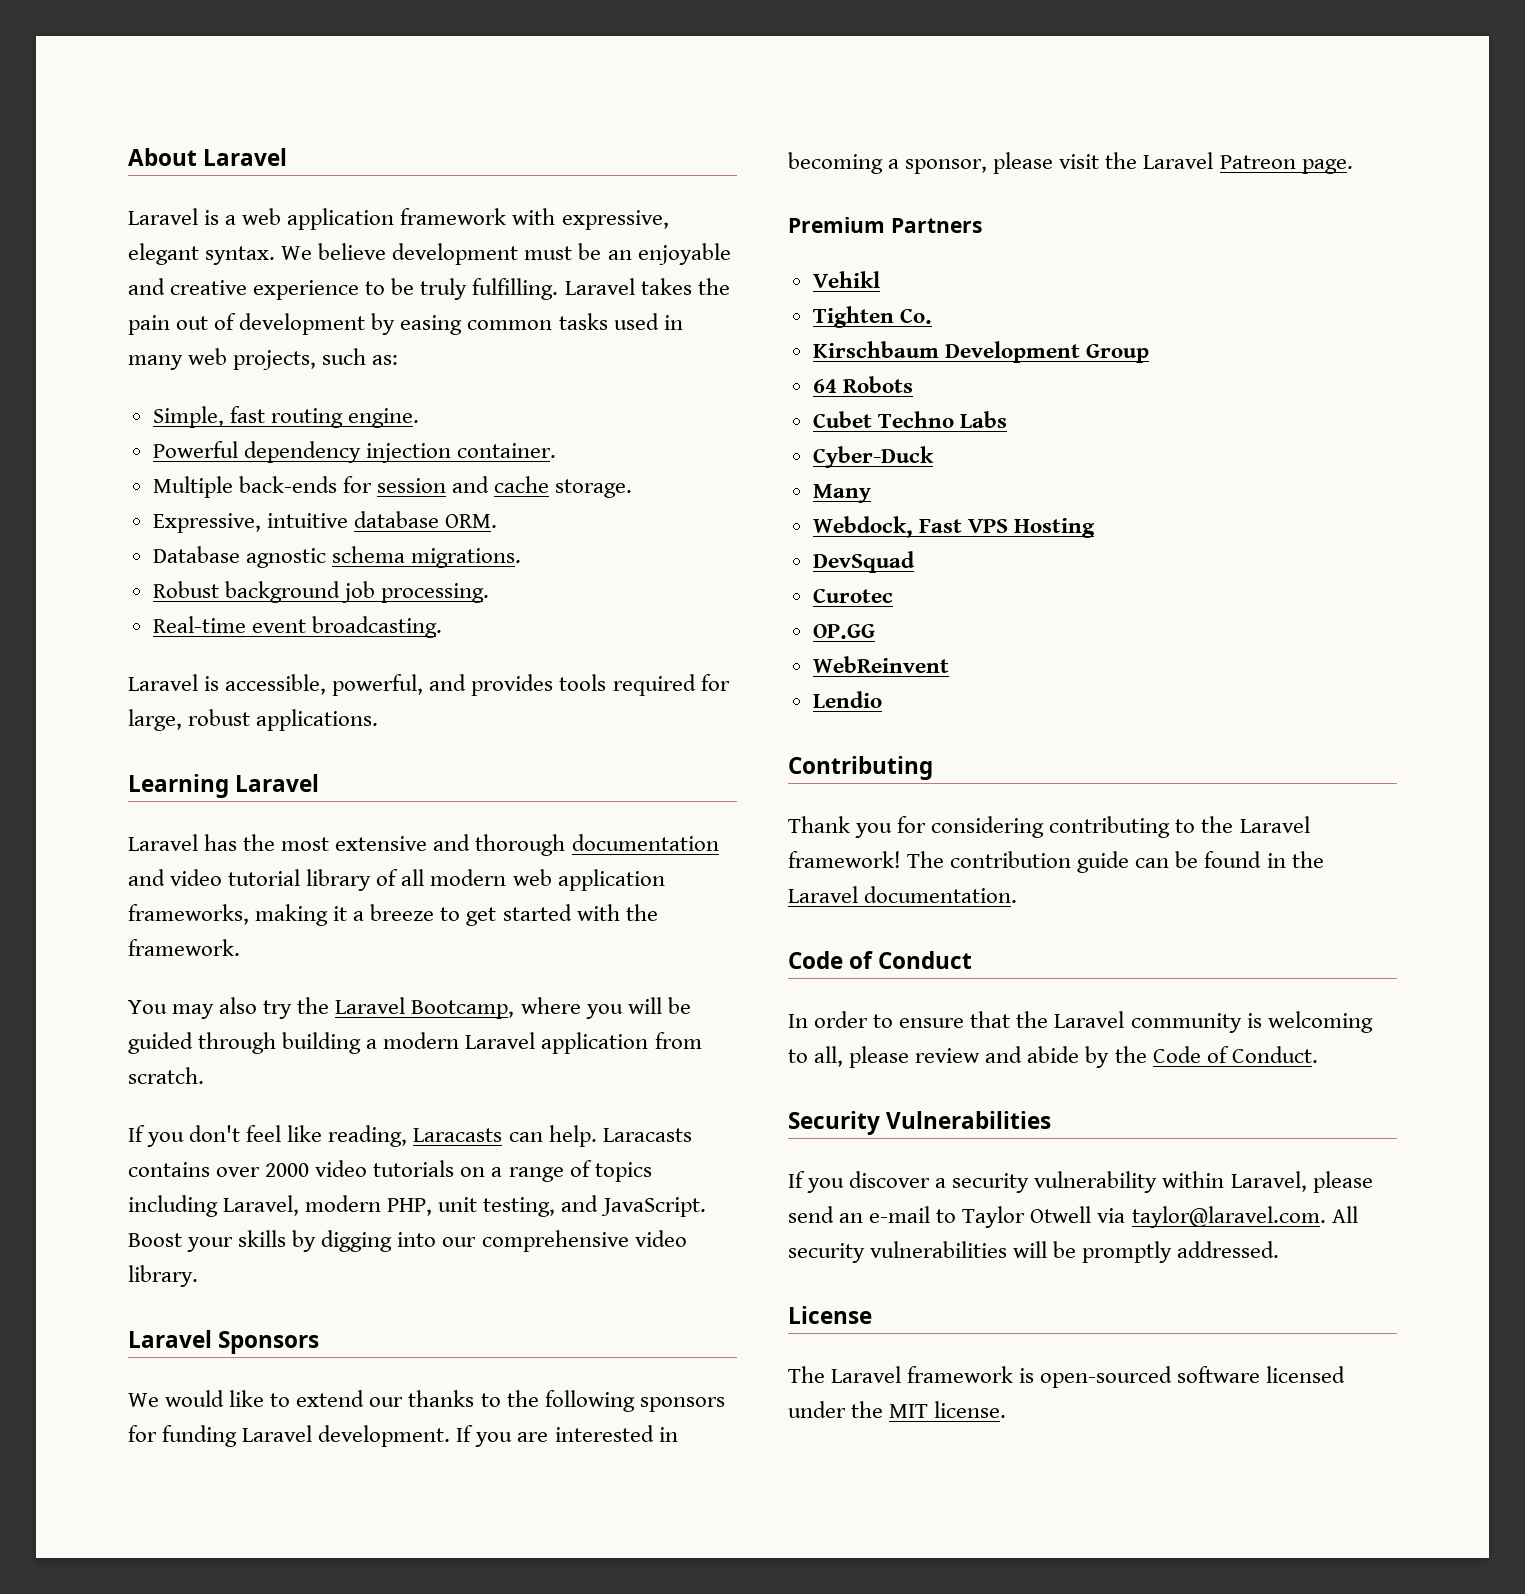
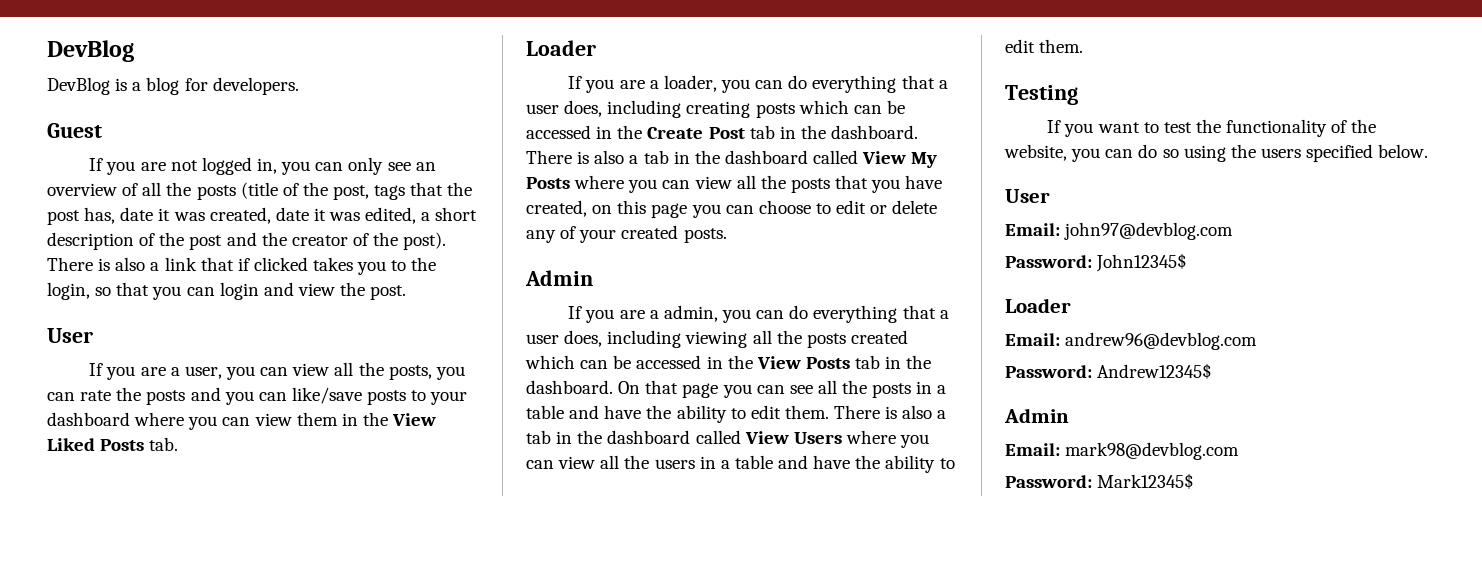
[128,148,288,166] [128,208,669,230] [128,243,731,265] [128,278,730,300] [128,313,683,335] [128,348,399,370] [152,406,419,428] [152,441,556,463] [152,476,633,498] [152,511,497,533] [152,546,521,568] [152,581,489,603] [152,616,442,638] [128,674,730,696] [128,709,379,731] [128,774,320,798] [128,834,719,856] [128,869,665,891] [128,904,658,926] [128,939,240,956] [128,997,691,1019] [128,1032,702,1054] [128,1067,204,1084] [128,1125,692,1147] [128,1160,652,1182] [128,1195,706,1217] [128,1230,687,1252] [128,1265,198,1287] [128,1330,320,1354] [128,1390,725,1412] [128,1425,678,1447] [788,152,1353,174] [788,217,982,233] [812,271,880,288] [812,306,932,328] [812,341,1149,363] [812,376,913,393] [812,411,1007,428] [812,446,934,468] [812,484,871,503] [812,516,1095,538] [812,551,915,573] [812,588,893,603] [812,624,875,639] [812,656,949,673] [812,691,882,708] [788,756,933,780] [788,816,1310,838] [788,851,1324,873] [788,886,1018,903] [788,951,973,969] [788,1011,1373,1033] [788,1046,1318,1068] [788,1111,1052,1135] [788,1171,1373,1193] [788,1206,1358,1228] [788,1241,1280,1263] [788,1306,872,1324] [788,1366,1346,1388] [788,1401,1007,1418] About Laravel // Laravel is a web application framework with expressive, elegant syntax. We believe development must be an enjoyable and creative experience to be truly fulfilling. Laravel takes the pain out of development by easing common tasks used in many web projects, such as: // Simple, fast routing engine. // Powerful dependency injection container. // Multiple back-ends for session and cache storage. // Expressive, intuitive database ORM. // Database agnostic schema migrations. // Robust background job processing. // Real-time event broadcasting. // Laravel is accessible, powerful, and provides tools required for large, robust applications. // Learning Laravel // Laravel has the most extensive and thorough documentation and video tutorial library of all modern web application frameworks, making it a breeze to get started with the framework. // You may also try the Laravel Bootcamp, where you will be guided through building a modern Laravel application from scratch. // If you don't feel like reading, Laracasts can help. Laracasts contains over 2000 video tutorials on a range of topics including Laravel, modern PHP, unit testing, and JavaScript. Boost your skills by digging into our comprehensive video library. // Laravel Sponsors // We would like to extend our thanks to the following sponsors for funding Laravel development. If you are interested in becoming a sponsor, please visit the Laravel Patreon page. // Premium Partners // Vehikl // Tighten Co. // Kirschbaum Development Group // 64 Robots // Cubet Techno Labs // Cyber-Duck // Many // Webdock, Fast VPS Hosting // DevSquad // Curotec // OP.GG // WebReinvent // Lendio // Contributing // Thank you for considering contributing to the Laravel framework! The contribution guide can be found in the Laravel documentation. // Code of Conduct // In order to ensure that the Laravel community is welcoming to all, please review and abide by the Code of Conduct. // Security Vulnerabilities // If you discover a security vulnerability within Laravel, please send an e-mail to Taylor Otwell via taylor@laravel.com. All security vulnerabilities will be promptly addressed. // License // The Laravel framework is open-sourced software licensed under the MIT license. -> [47,40,134,62] [47,77,299,95] [47,123,102,138] [89,157,436,175] [47,182,473,200] [47,207,478,225] [47,232,447,250] [47,257,437,275] [47,282,407,300] [47,328,93,343] [89,362,465,380] [47,387,468,405] [47,412,437,430] [47,437,179,451] [526,40,596,56] [568,75,948,93] [526,100,905,118] [526,125,919,139] [526,150,938,168] [526,175,943,193] [526,200,938,218] [526,225,727,243] [525,270,593,286] [568,305,949,323] [526,330,908,348] [525,355,932,369] [526,380,947,398] [526,405,947,423] [526,430,930,448] [526,455,955,473] [1005,39,1084,53] [1005,85,1078,105] [1047,119,1377,137] [1004,144,1429,162] [1005,189,1050,203] [1005,222,1234,240] [1005,253,1188,272] [1005,298,1071,313] [1005,332,1258,350] [1005,363,1213,379] [1004,408,1069,423] [1005,442,1240,460] [1005,473,1195,489] DevBlog // DevBlog is a blog for developers. // Guest // If you are not logged in, you can only see an overview of all the posts (title of the post, tags that the post has, date it was created, date it was edited, a short description of the post and the creator of the post). There is also a link that if clicked takes you to the login, so that you can login and view the post. // User // If you are a user, you can view all the posts, you can rate the posts and you can like/save posts to your dashboard where you can view them in the View Liked Posts tab. // Loader // If you are a loader, you can do everything that a user does, including creating posts which can be accessed in the Create Post tab in the dashboard. There is also a tab in the dashboard called View My Posts where you can view all the posts that you have created, on this page you can choose to edit or delete any of your created posts. // Admin // If you are a admin, you can do everything that a user does, including viewing all the posts created which can be accessed in the View Posts tab in the dashboard. On that page you can see all the posts in a table and have the ability to edit them. There is also a tab in the dashboard called View Users where you can view all the users in a table and have the ability to edit them. // Testing // If you want to test the functionality of the website, you can do so using the users specified below. // User // Email: john97@devblog.com // Password: John12345$ // Loader // Email: andrew96@devblog.com // Password: Andrew12345$ // Admin // Email: mark98@devblog.com // Password: Mark12345$

